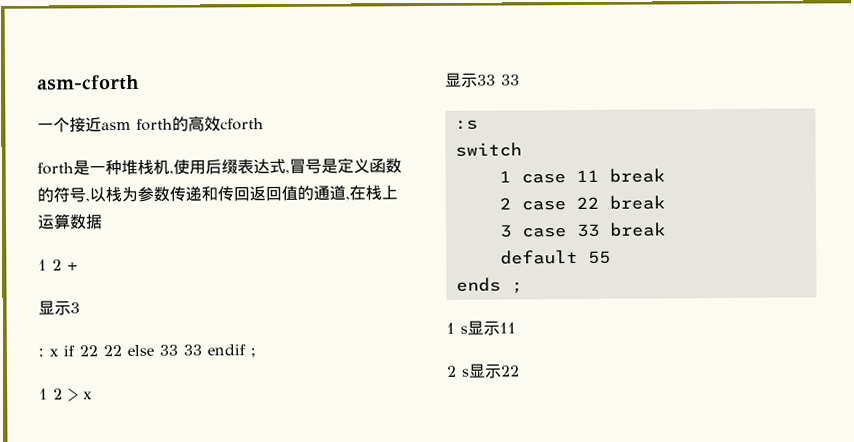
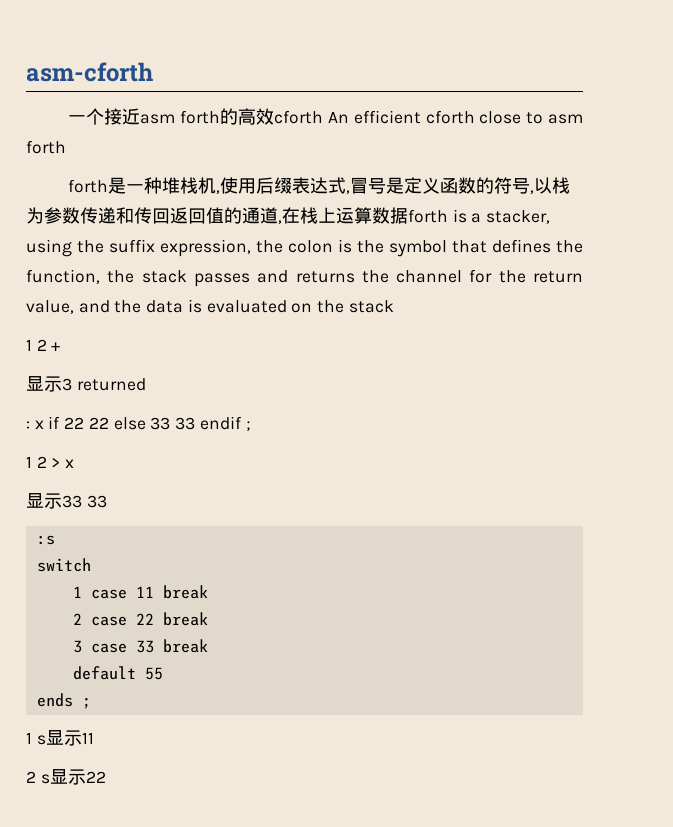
(264, 124) none -> [327,110,583,124] [26,140,66,154] An efficient cforth close to asm forth
(103, 222) none -> [408,209,551,224] [26,239,583,257] [26,269,584,287] [26,299,394,314] forth is a stacker, using the suffix expression, the colon is the symbol that defines the function, the stack passes and returns the channel for the return value, and the data is evaluated on the stack
(80, 308) none -> [76,378,146,391] returned

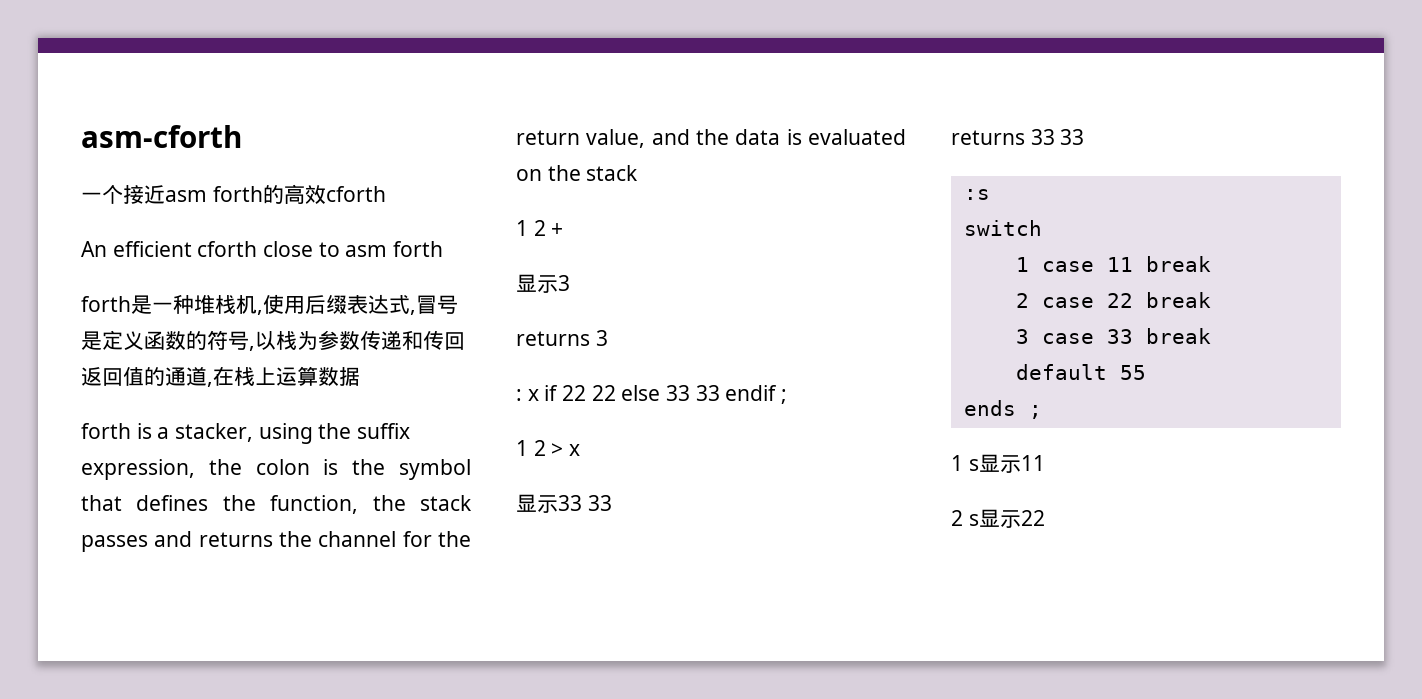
(324, 117) none -> (386, 194) //
(408, 215) none -> (360, 376) //
[76,378,146,391] returned -> [516,330,608,346] // returns 3
(107, 501) none -> [951,129,1085,145] // returns 33 33

